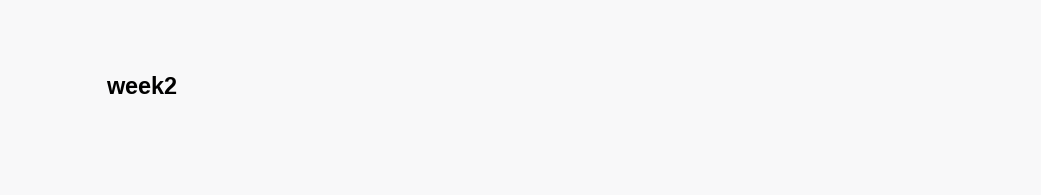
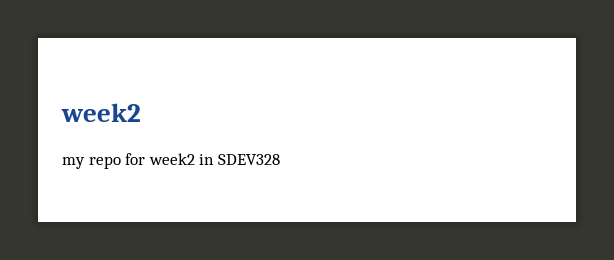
[106,76,177,94] week2 -> [61,103,141,122] [62,153,280,169] week2 // my repo for week2 in SDEV328

